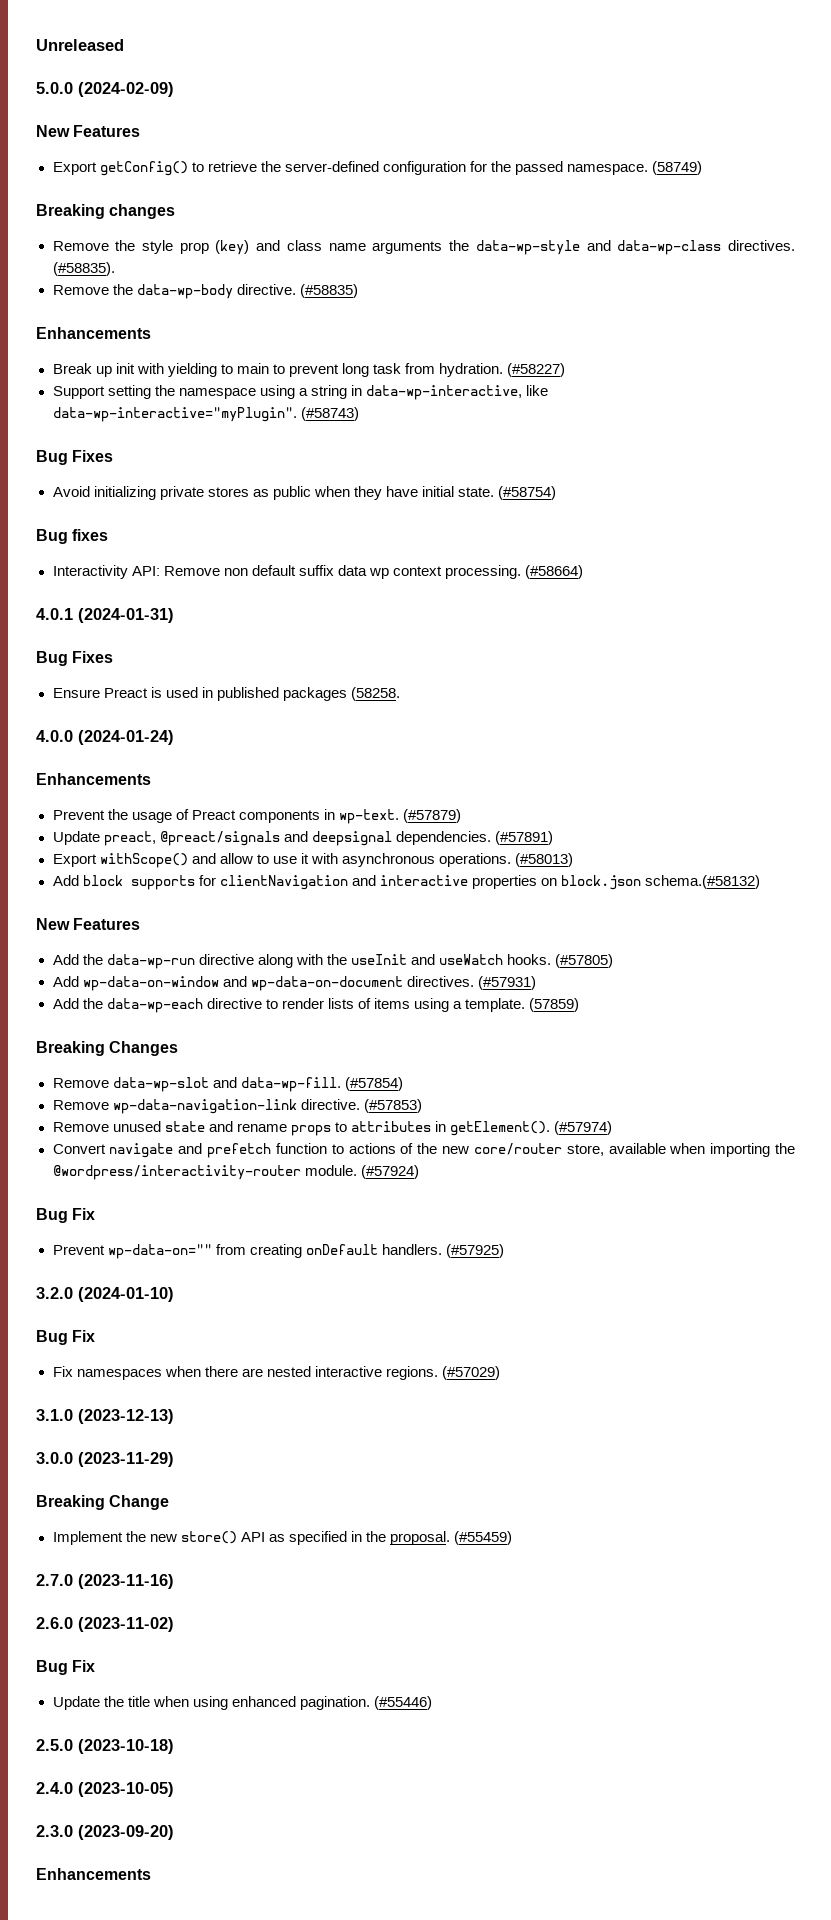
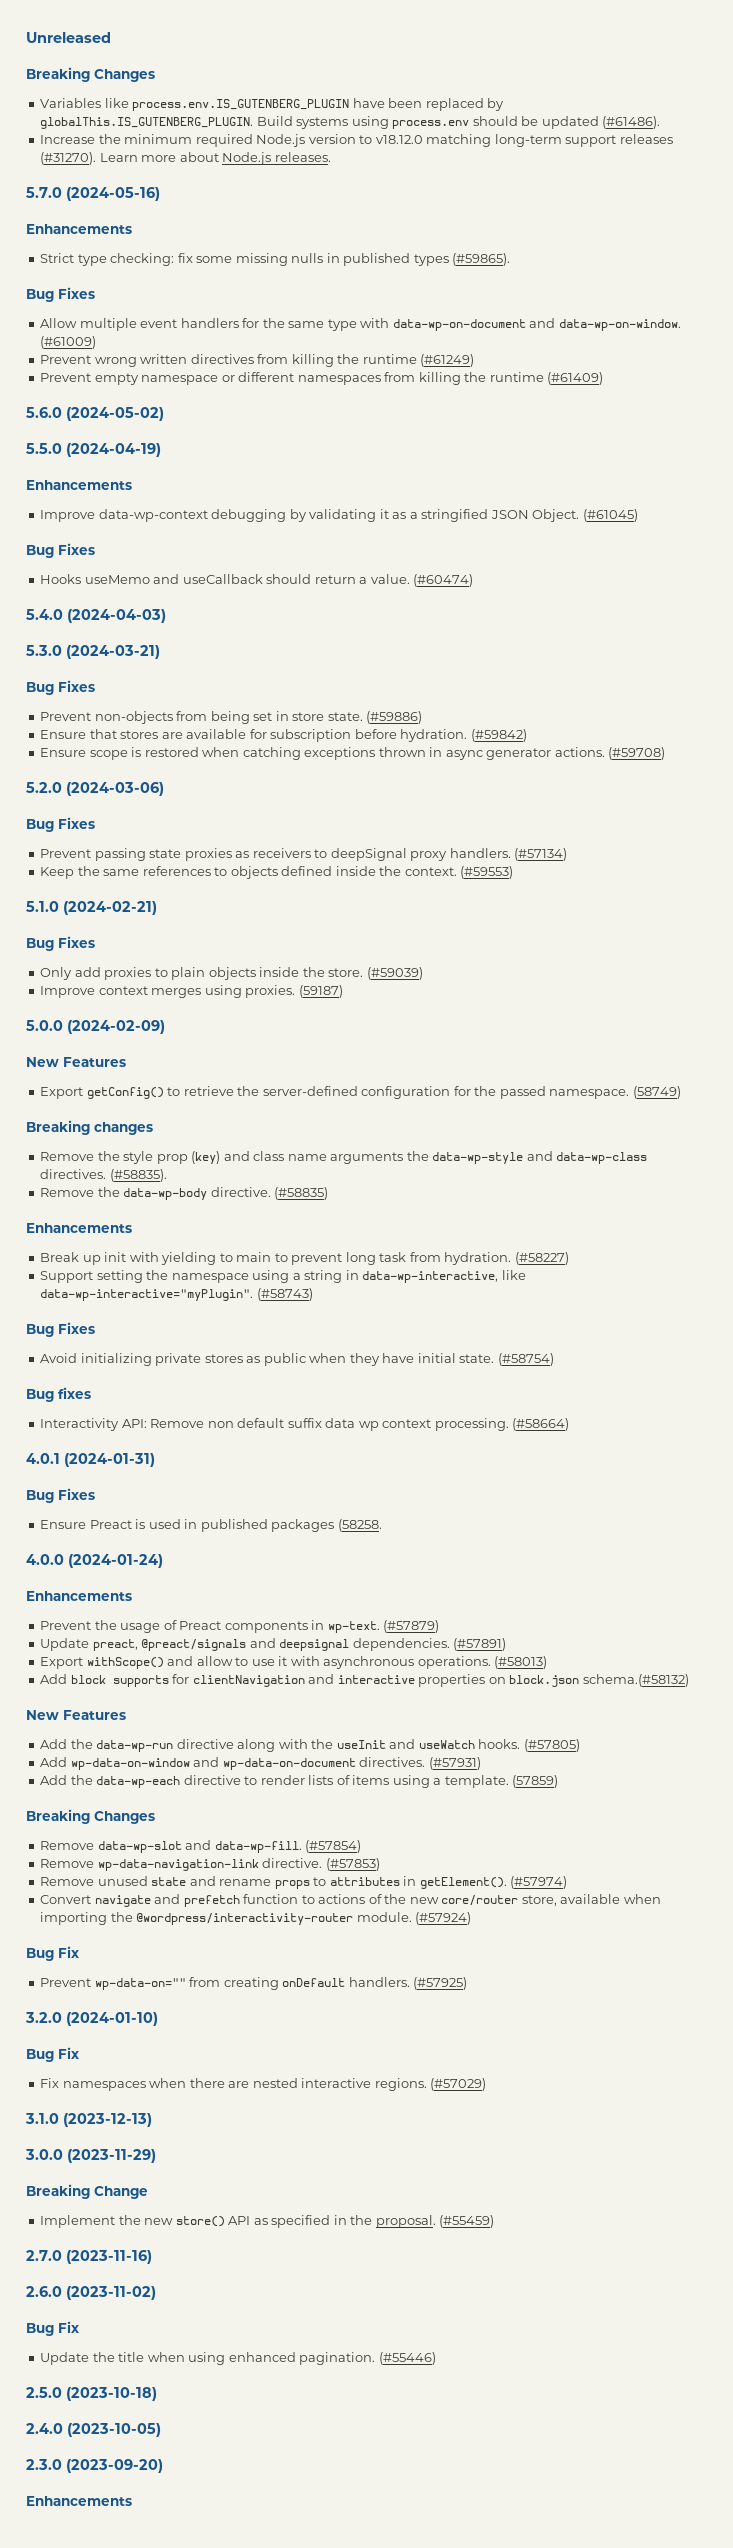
(124, 45) none -> [26,67,155,82] [40,98,505,111] [40,116,661,129] [40,134,673,147] [40,152,331,165] [26,187,160,201] [26,224,132,234] [40,253,511,266] [26,287,95,302] [40,318,681,331] [40,336,97,349] [40,354,475,367] [40,372,604,385] [26,407,164,421] [26,443,161,457] [26,480,132,490] [40,509,638,522] [26,543,95,558] [40,574,474,587] [26,609,166,623] [26,645,160,659] [26,680,95,695] [40,711,423,724] [40,729,527,742] [40,747,666,760] [26,782,164,796] [26,817,95,832] [40,848,568,861] [40,866,514,879] [26,901,157,915] [26,936,95,951] [40,967,423,980] [40,985,343,998] // Breaking Changes // Variables like process.env.IS_GUTENBERG_PLUGIN have been replaced by globalThis.IS_GUTENBERG_PLUGIN. Build systems using process.env should be updated (#61486). // Increase the minimum required Node.js version to v18.12.0 matching long-term support releases (#31270). Learn more about Node.js releases. // 5.7.0 (2024-05-16) // Enhancements // Strict type checking: fix some missing nulls in published types (#59865). // Bug Fixes // Allow multiple event handlers for the same type with data-wp-on-document and data-wp-on-window. (#61009) // Prevent wrong written directives from killing the runtime (#61249) // Prevent empty namespace or different namespaces from killing the runtime (#61409) // 5.6.0 (2024-05-02) // 5.5.0 (2024-04-19) // Enhancements // Improve data-wp-context debugging by validating it as a stringified JSON Object. (#61045) // Bug Fixes // Hooks useMemo and useCallback should return a value. (#60474) // 5.4.0 (2024-04-03) // 5.3.0 (2024-03-21) // Bug Fixes // Prevent non-objects from being set in store state. (#59886) // Ensure that stores are available for subscription before hydration. (#59842) // Ensure scope is restored when catching exceptions thrown in async generator actions. (#59708) // 5.2.0 (2024-03-06) // Bug Fixes // Prevent passing state proxies as receivers to deepSignal proxy handlers. (#57134) // Keep the same references to objects defined inside the context. (#59553) // 5.1.0 (2024-02-21) // Bug Fixes // Only add proxies to plain objects inside the store. (#59039) // Improve context merges using proxies. (59187)

